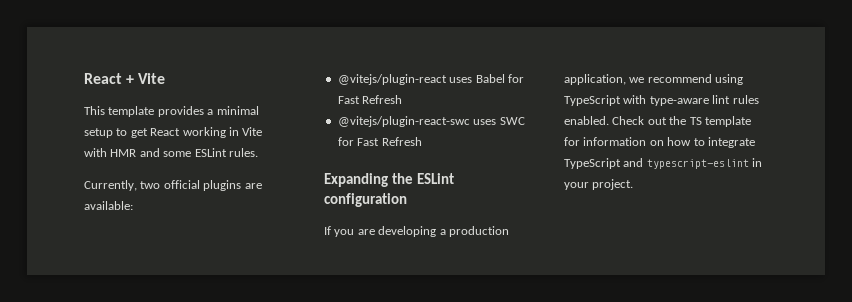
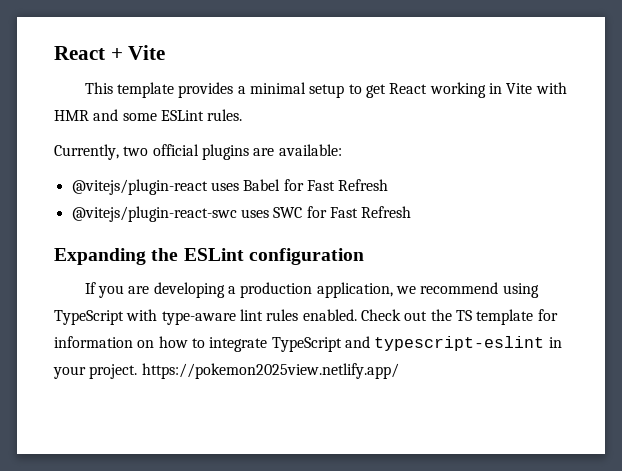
(634, 184) none -> [141,363,399,379] https://pokemon2025view.netlify.app/

